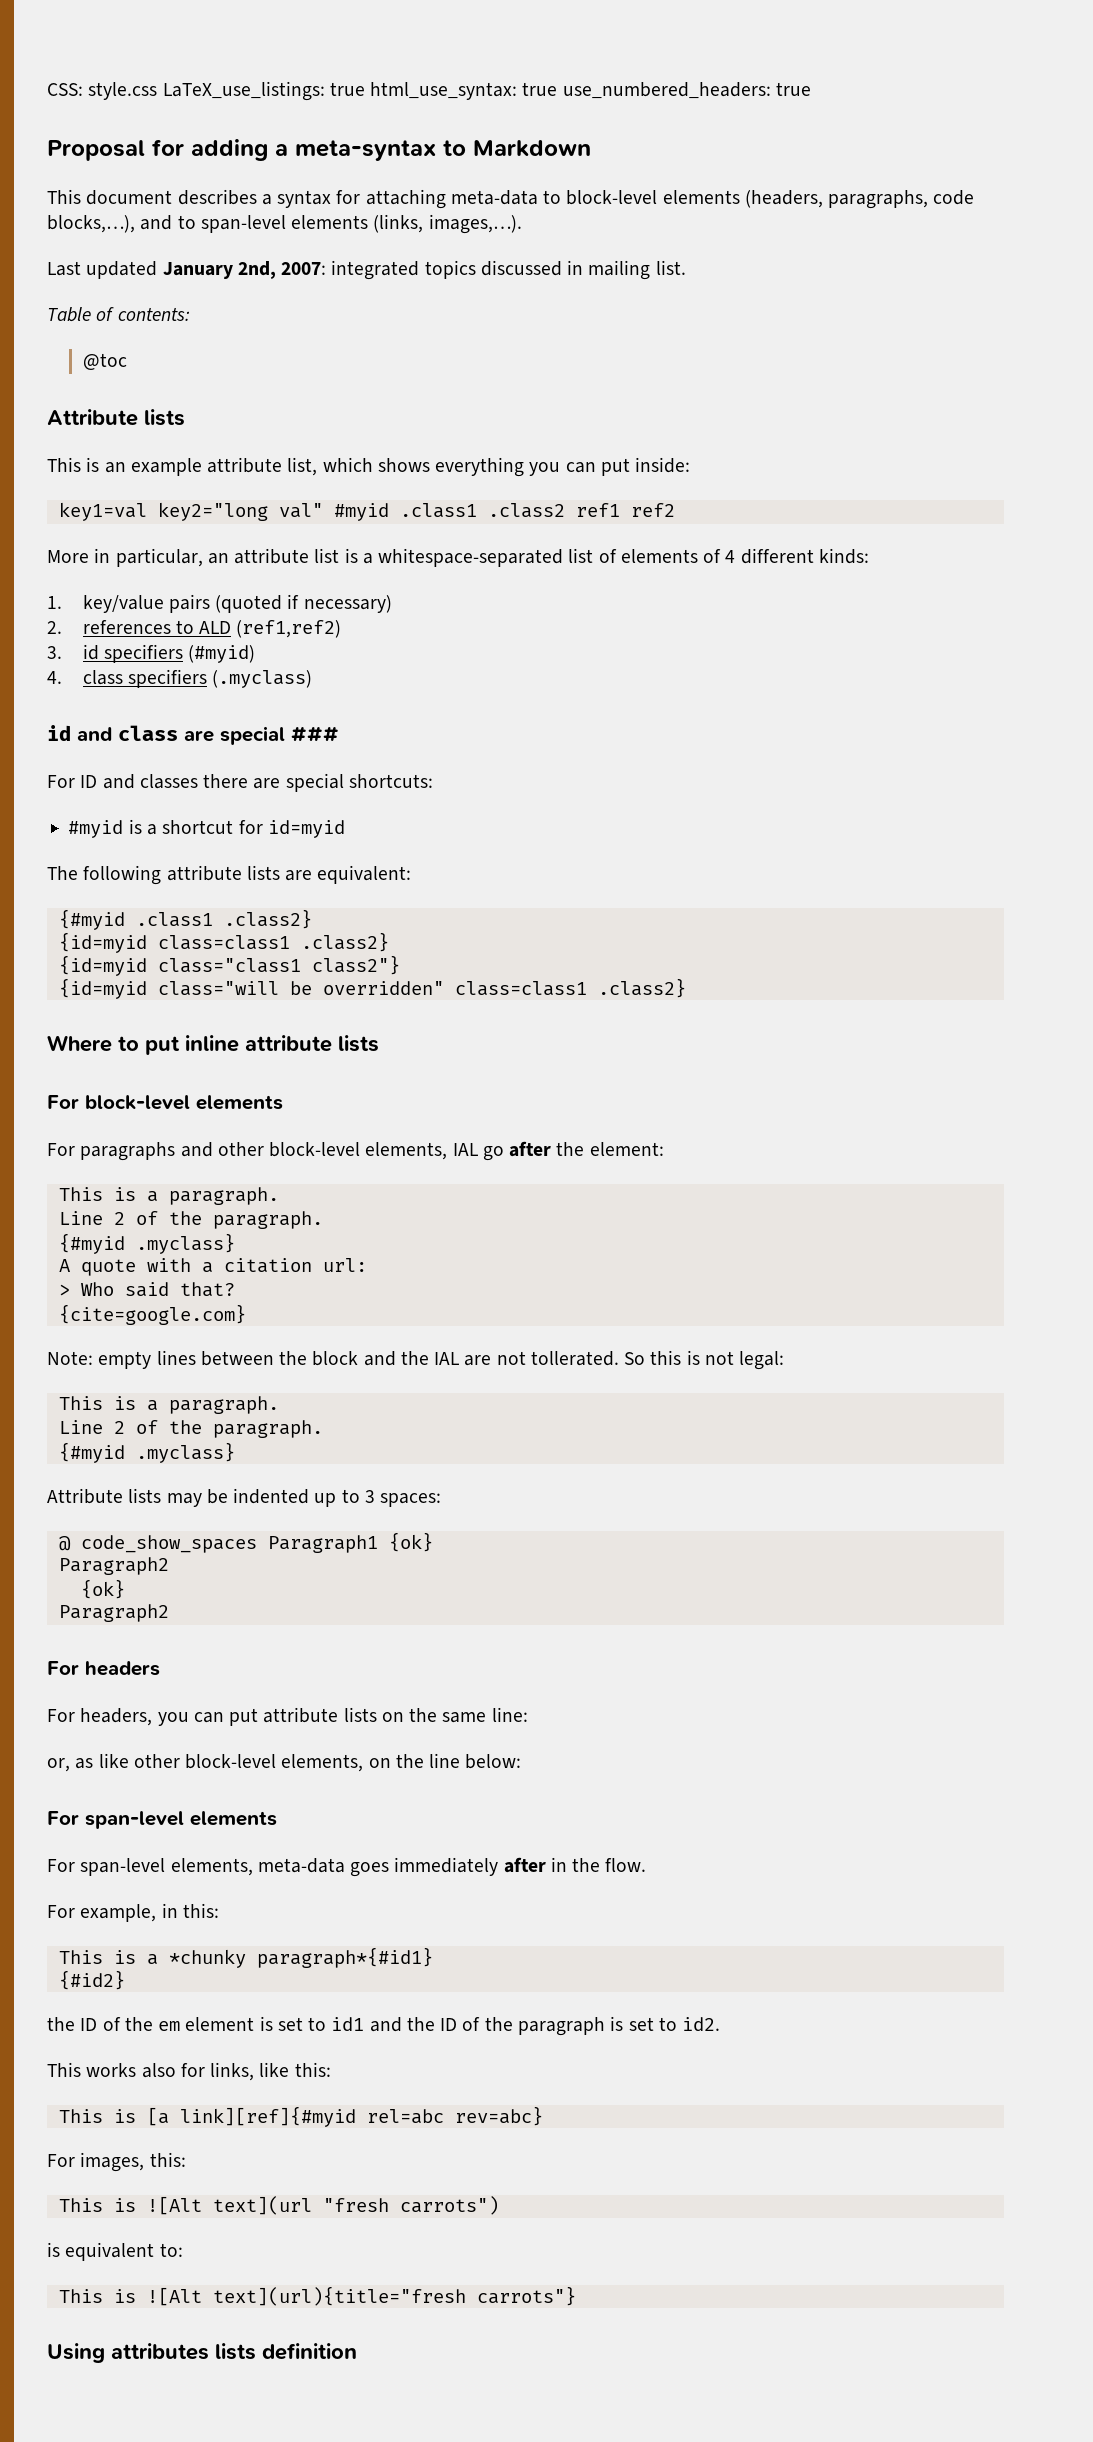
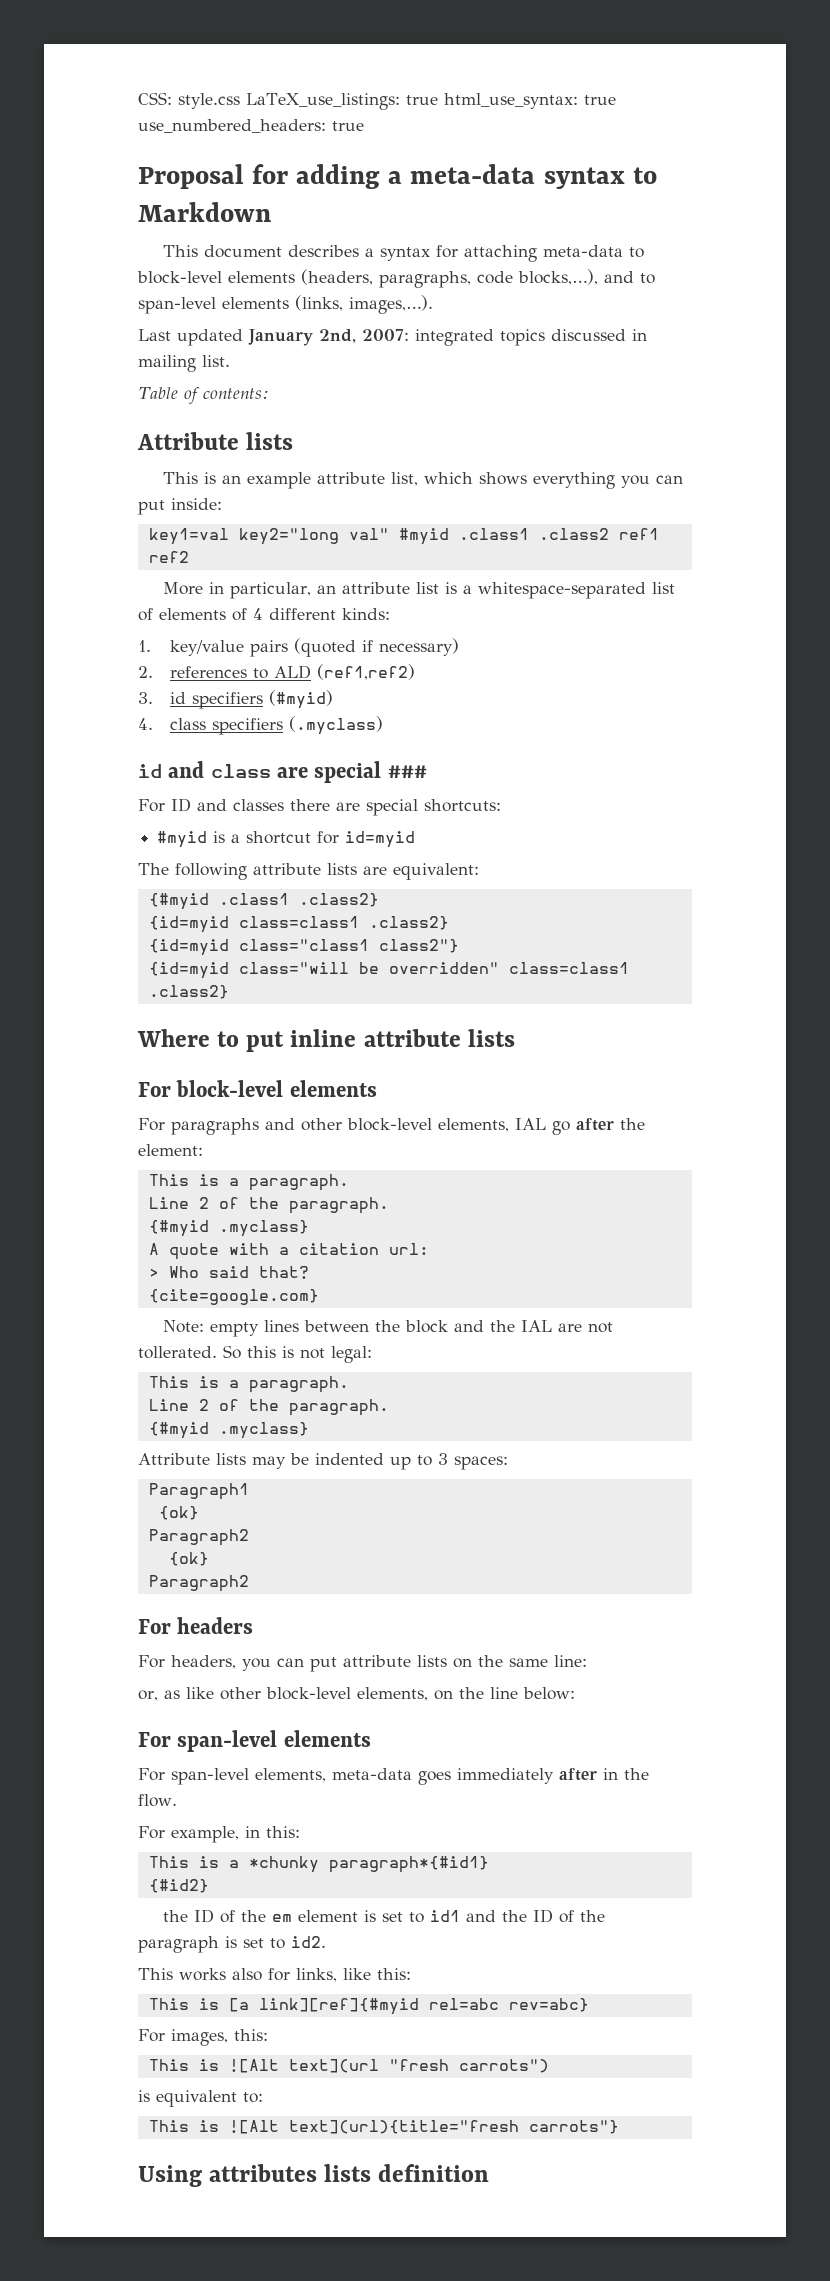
[295,140,436,161] meta-syntax -> [410,164,625,189] meta-data syntax
[82,353,127,370] // @toc -> (269, 393) none
[58,1535,257,1553] @ code_show_spaces -> (508, 1463) none
(378, 1544) none -> (249, 1491) //

